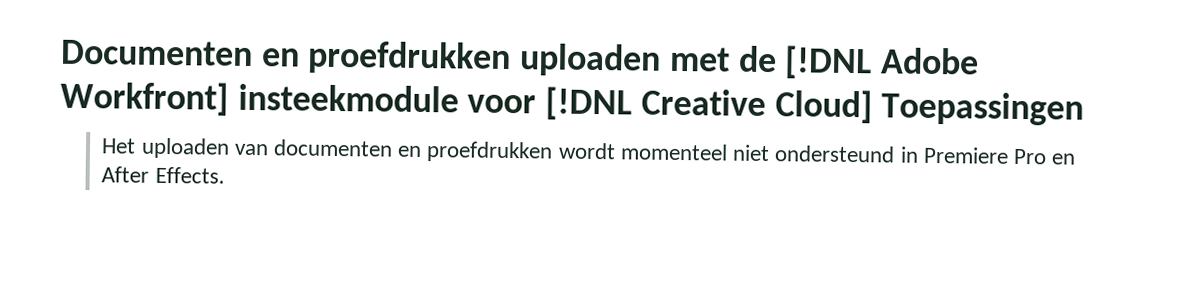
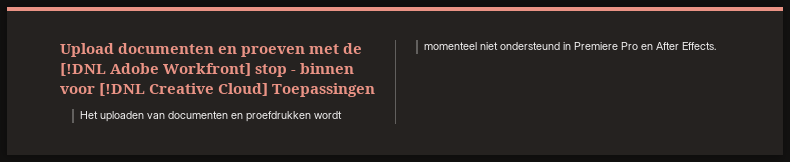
[60,39,662,77] Documenten en proefdrukken uploaden -> [60,43,306,57] Upload documenten en proeven
[237,83,459,113] insteekmodule -> [255,63,355,77] stop - binnen

